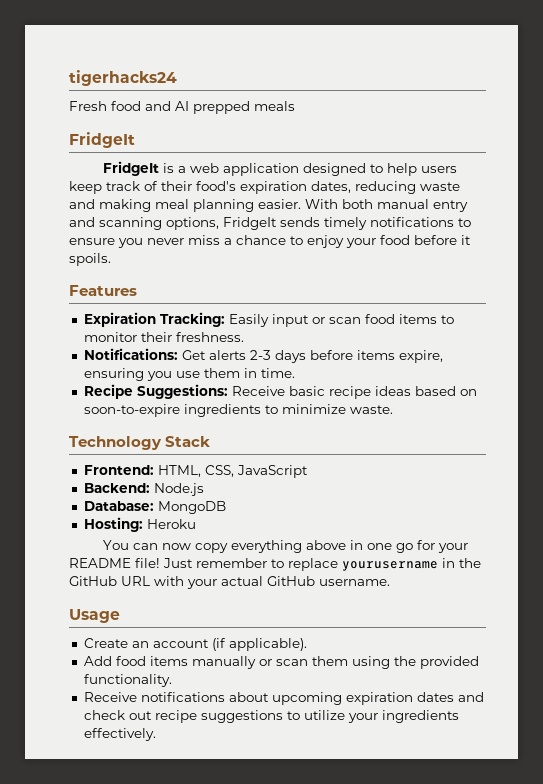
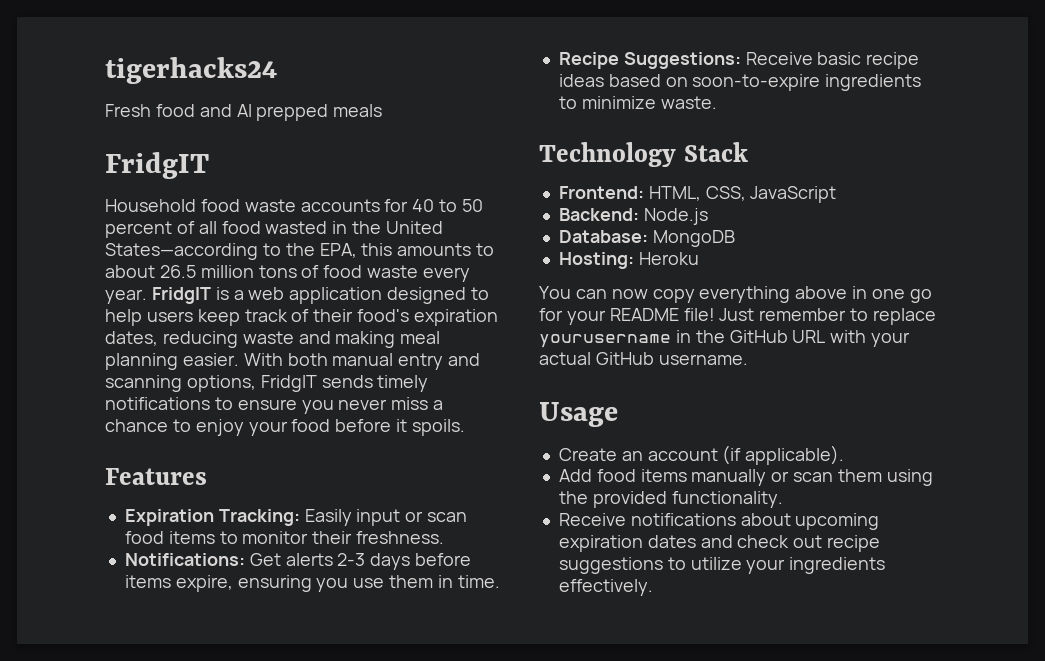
[69,132,135,148] [102,161,159,176] FridgeIt // FridgeIt -> [105,152,209,179] [105,199,484,212] [105,221,444,238] [105,243,495,260] [105,265,471,282] [105,287,211,304] FridgIT // Household food waste accounts for 40 to 50 percent of all food wasted in the United States—according to the EPA, this amounts to about 26.5 million tons of food waste every year. FridgIT
[223,217,277,230] FridgeIt -> [260,375,317,392] FridgIT

